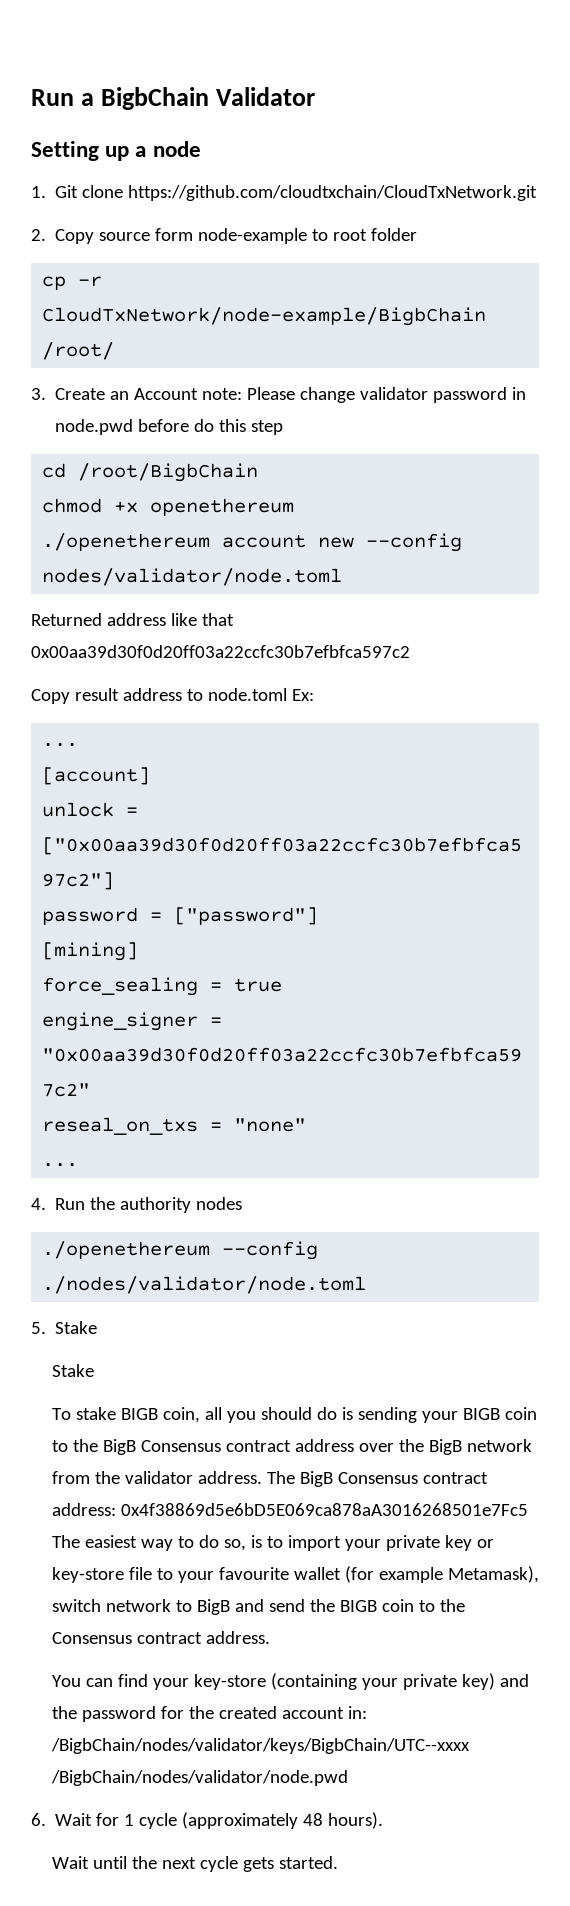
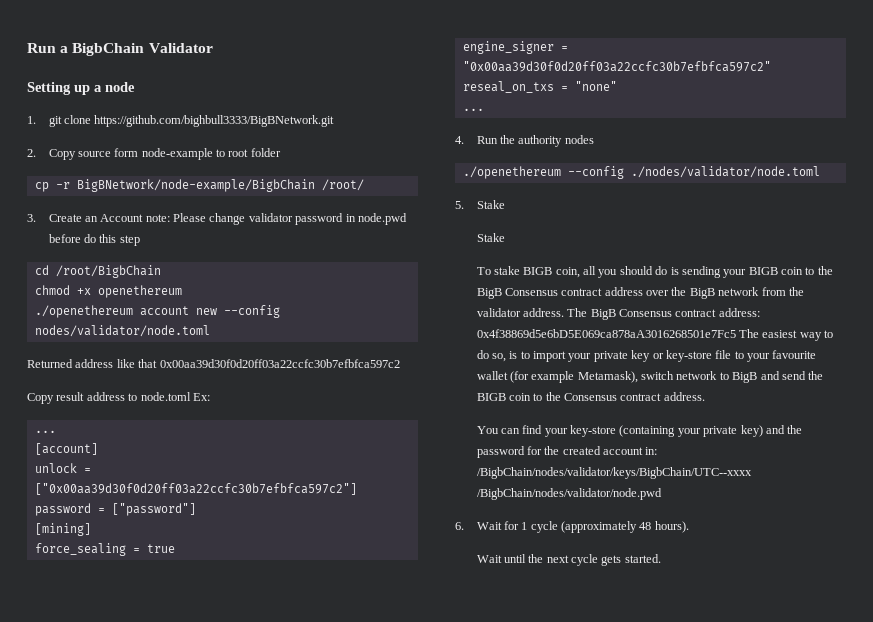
[55,185,538,201] Git clone https://github.com/cloudtxchain/CloudTxNetwork.git -> [48,115,335,127] git clone https://github.com/bighbull3333/BigBNetwork.git
[42,307,487,326] CloudTxNetwork/node-example/BigbChain -> [76,179,315,192] BigBNetwork/node-example/BigbChain

